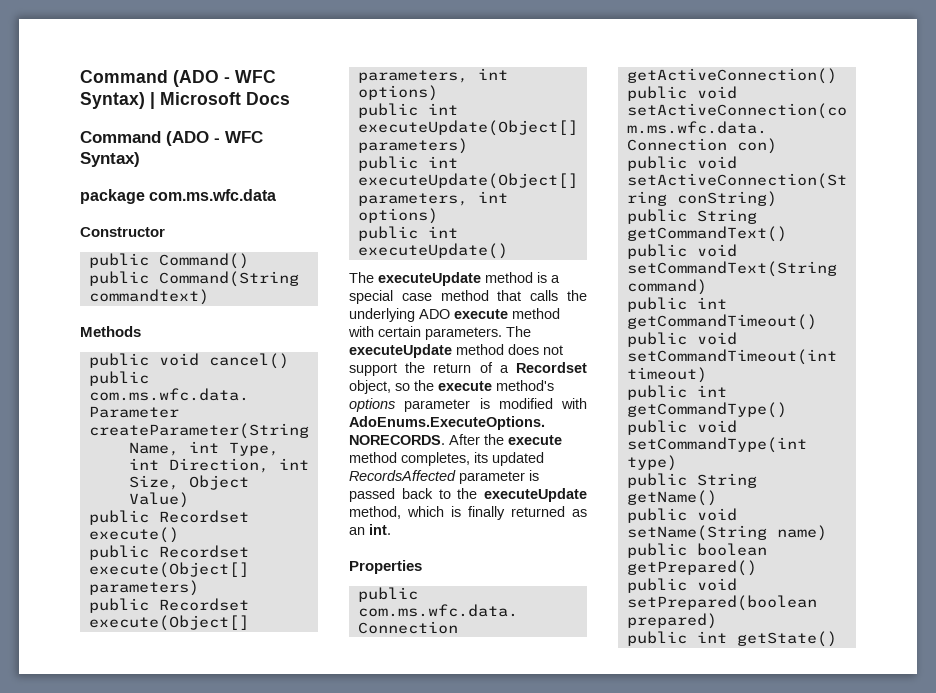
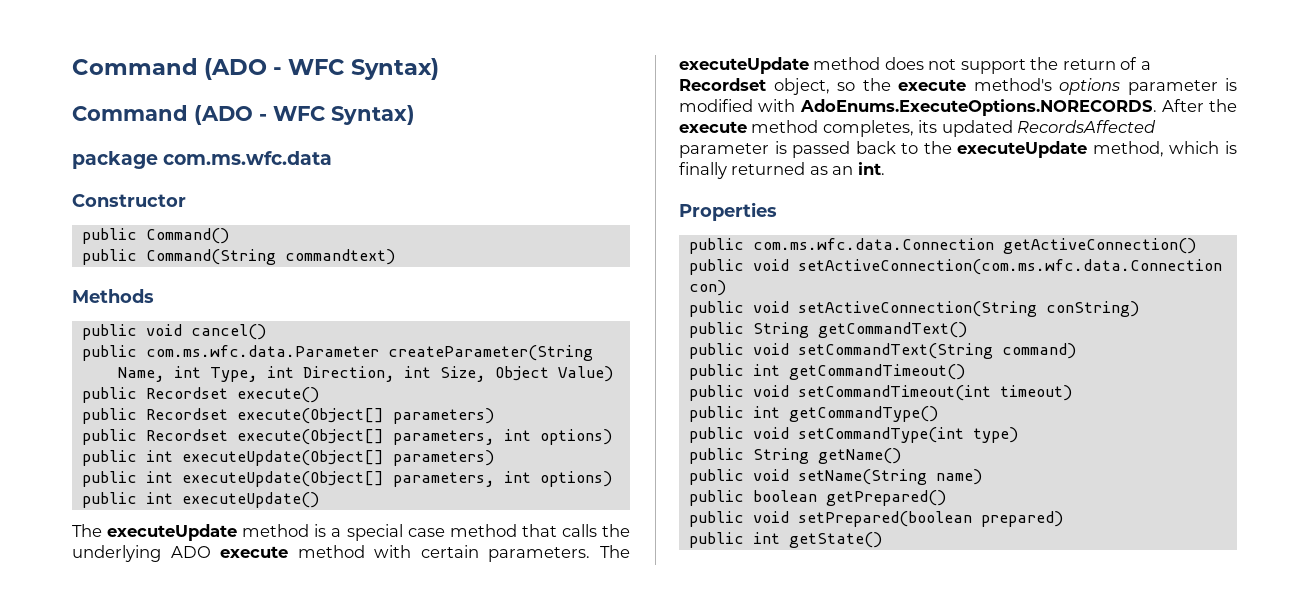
[80,70,276,87] [80,92,290,109] Command (ADO - WFC Syntax) | Microsoft Docs -> [72,58,440,80] Command (ADO - WFC Syntax)

